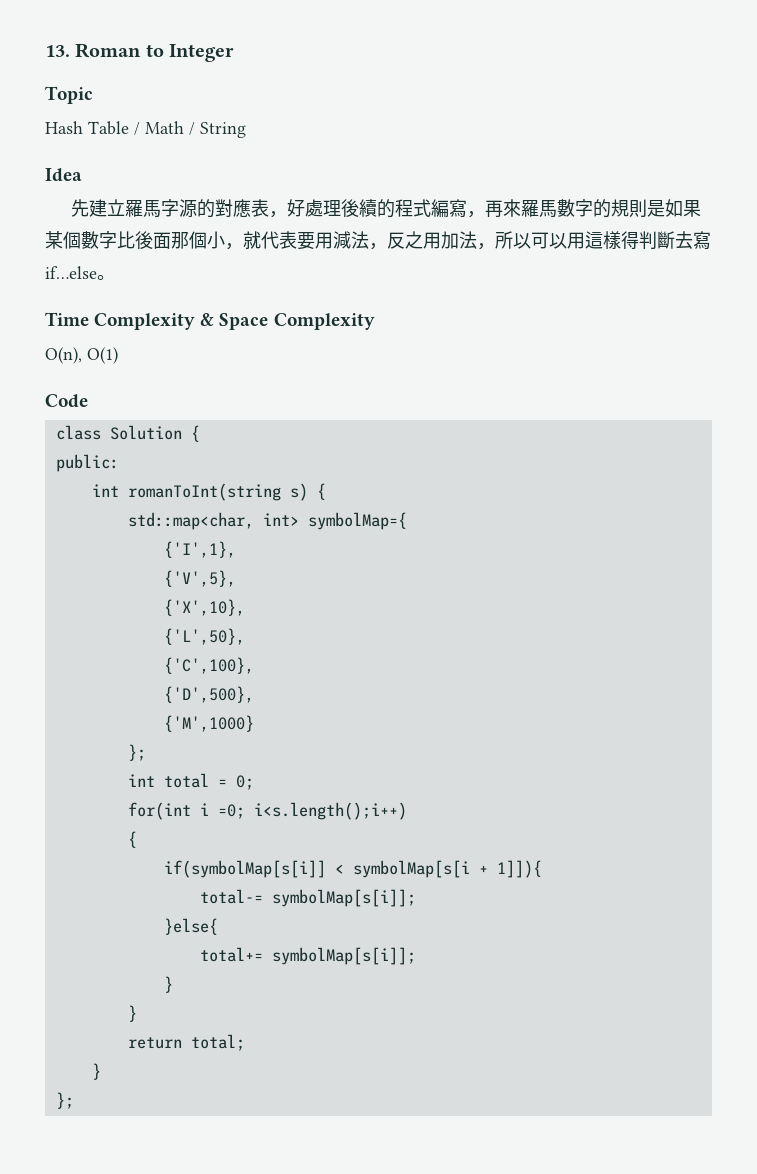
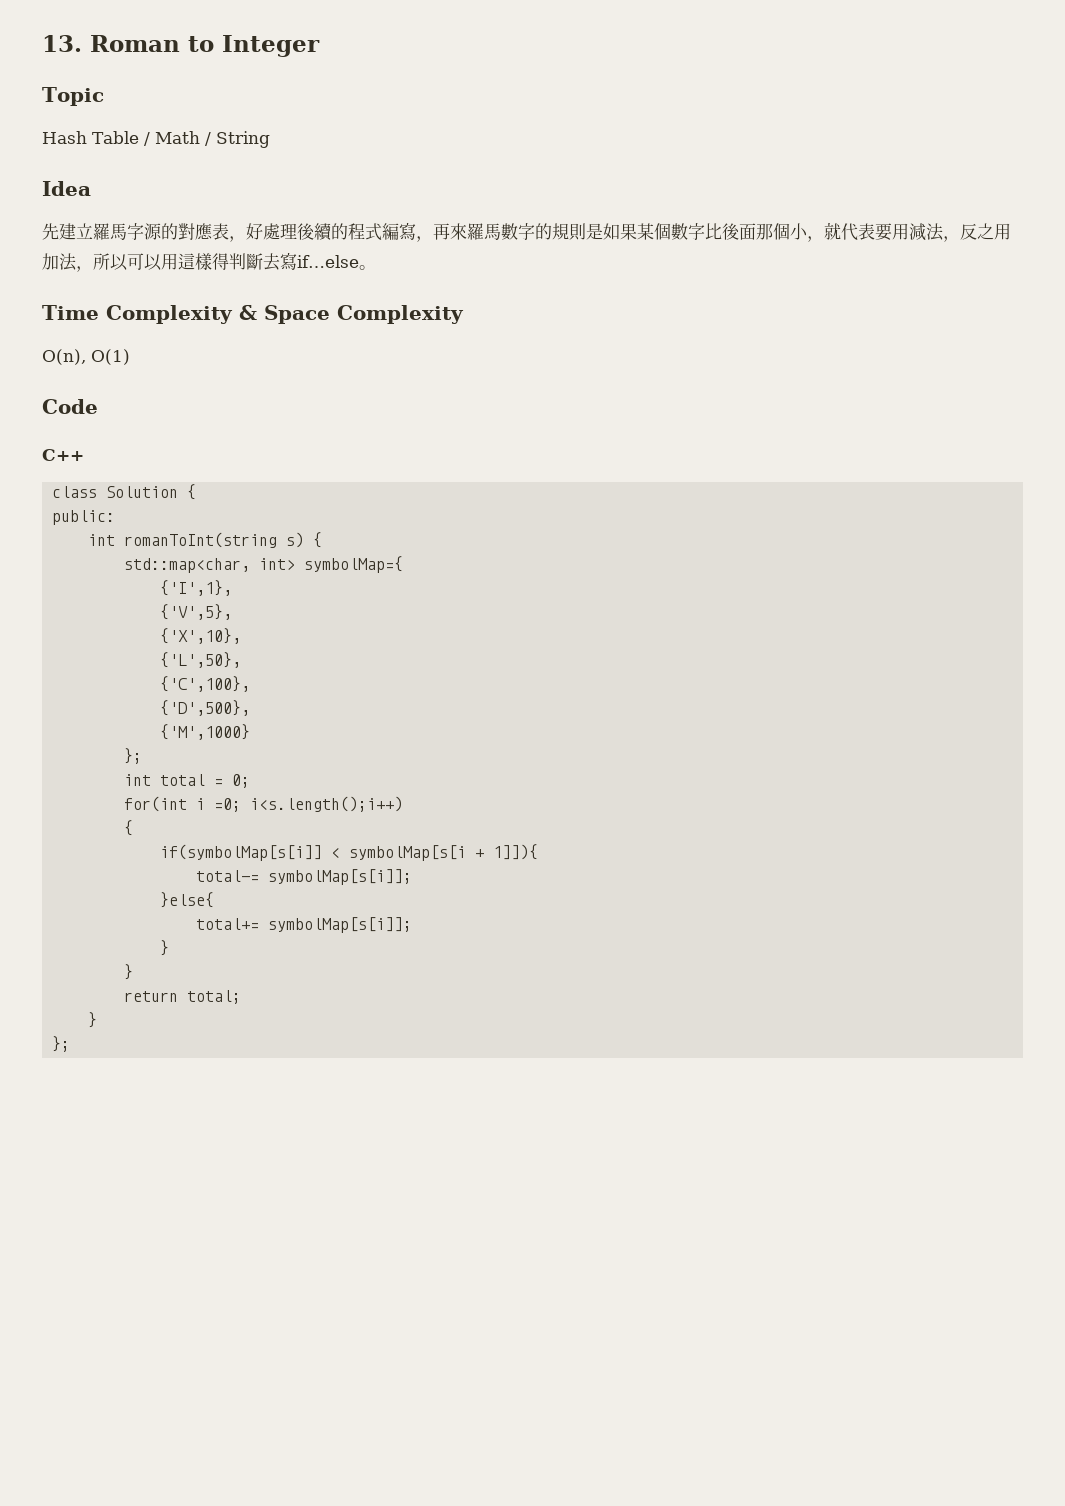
(88, 401) none -> [42,449,84,461] // C++

